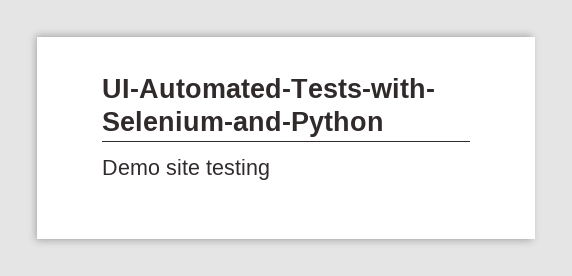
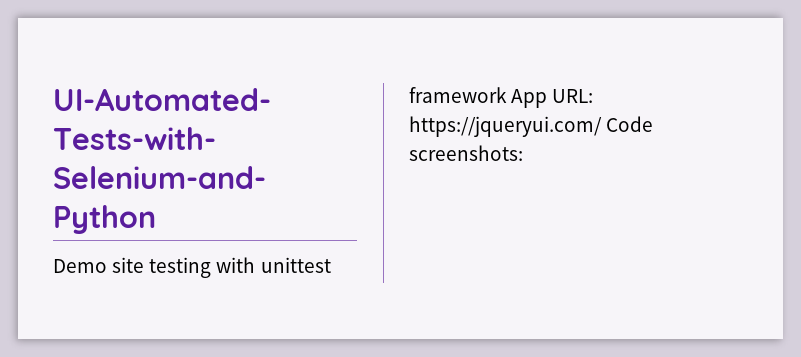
(270, 169) none -> [216,257,331,273] [409,87,594,108] [409,116,654,137] [409,145,523,161] with unittest framework App URL: https://jqueryui.com/ Code screenshots:

